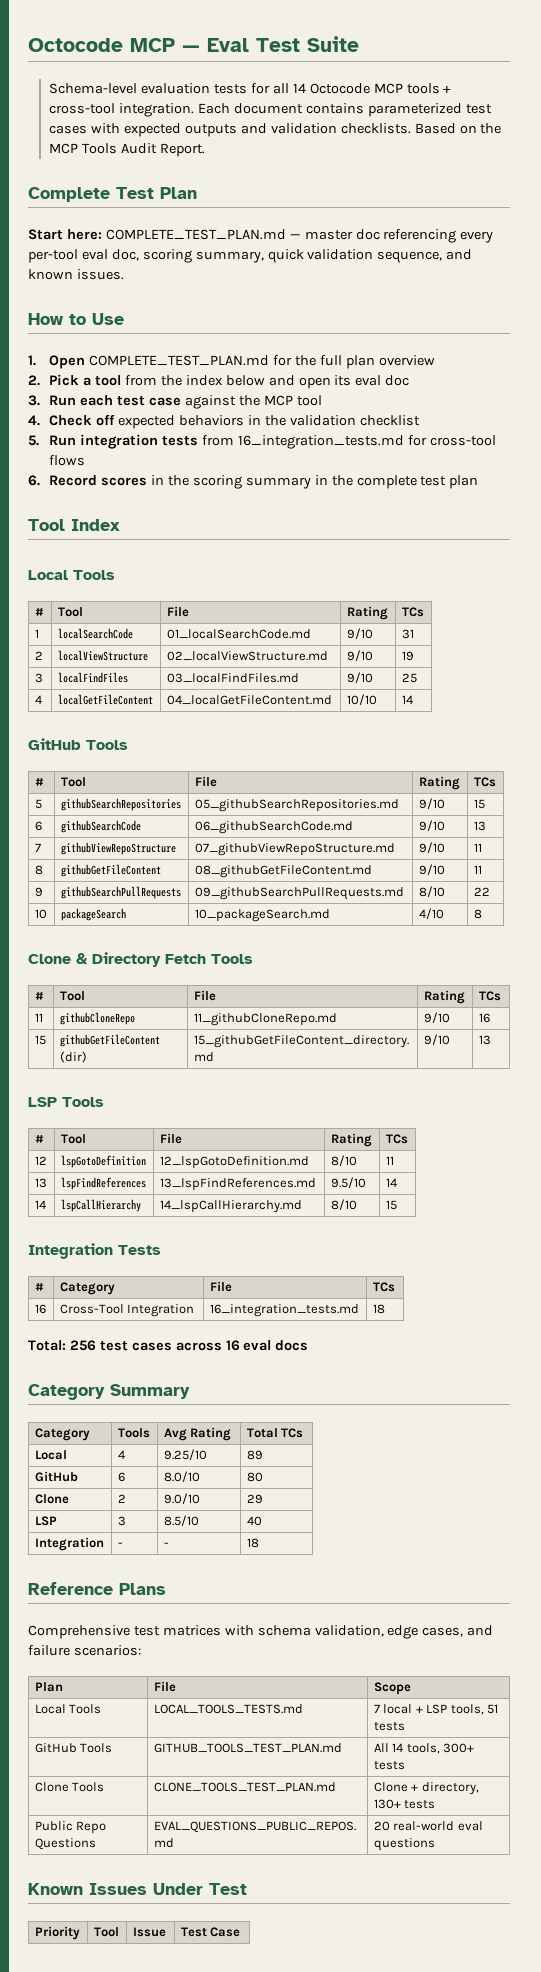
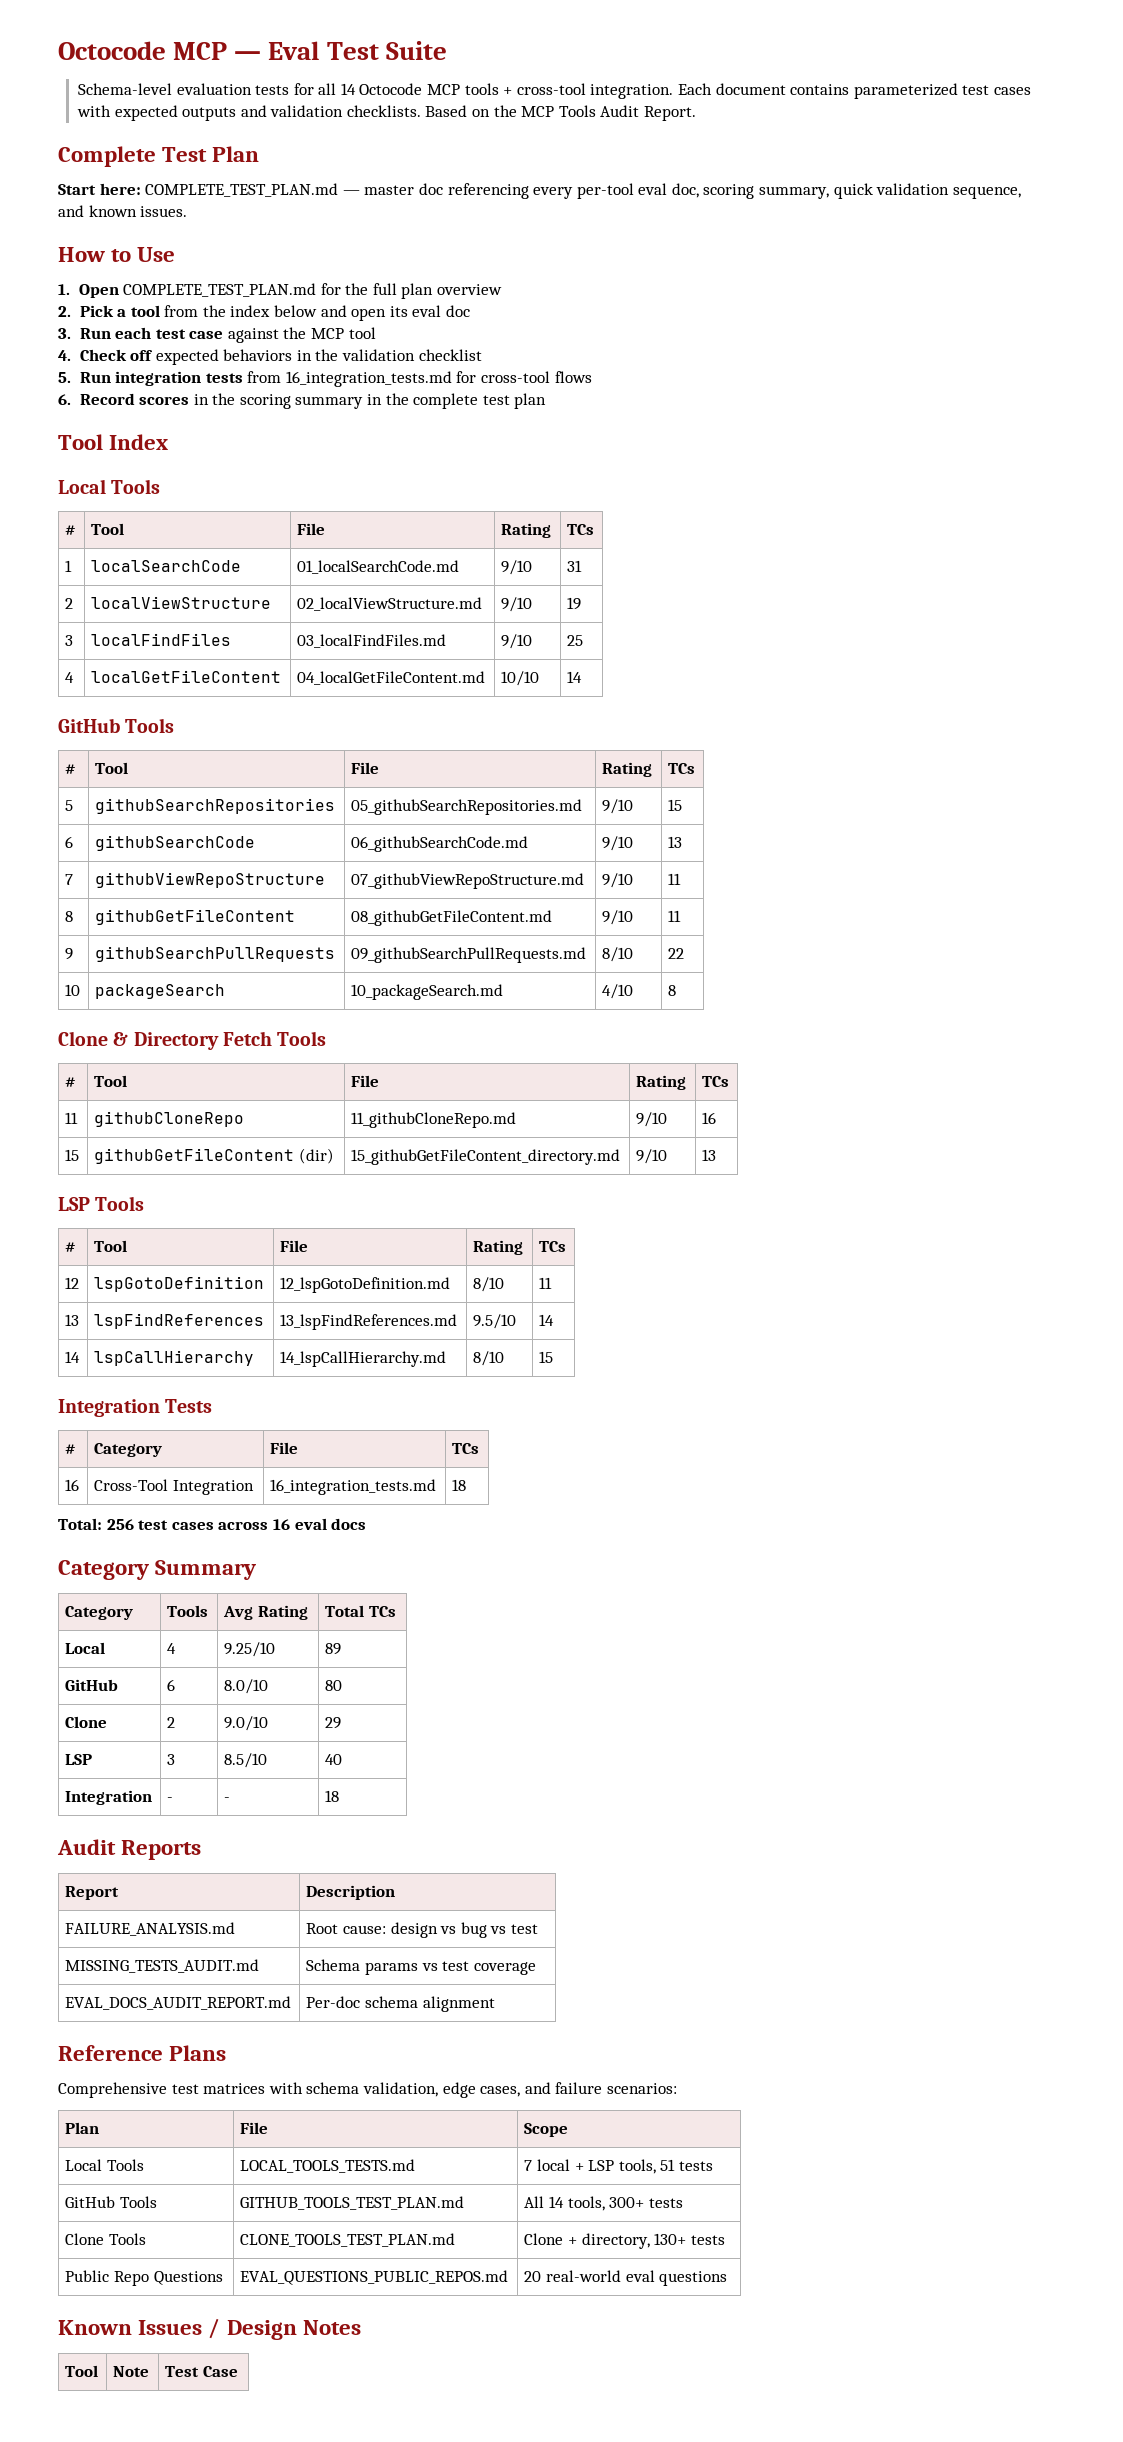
(259, 1543) none -> [57,1839,202,1860] [65,1886,120,1900] [306,1885,396,1900] [65,1922,236,1936] [306,1922,538,1938] [65,1959,260,1973] [306,1959,536,1975] [65,1996,292,2010] [306,1996,495,2012] // Audit Reports // Report | Description // FAILURE_ANALYSIS.md | Root cause: design vs bug vs test // MISSING_TESTS_AUDIT.md | Schema params vs test coverage // EVAL_DOCS_AUDIT_REPORT.md | Per-doc schema alignment
[153,1883,247,1895] [34,1926,80,1940] [93,1927,119,1937] [132,1927,166,1937] Under Test // Priority | Tool | Issue -> [208,2318,361,2340] [65,2365,99,2377] [113,2366,150,2377] / Design Notes // Tool | Note

